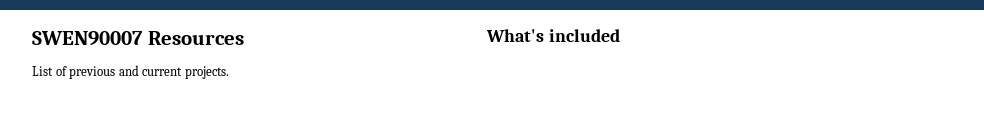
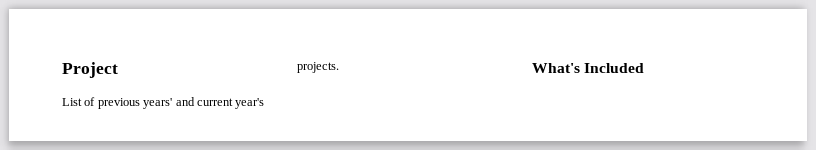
[32,31,244,46] SWEN90007 Resources -> [62,62,118,78] Project
(116, 72) none -> [143,98,173,109] years'
(183, 71) none -> [235,98,265,109] year's
[548,29,620,42] included -> [584,63,645,73] Included

